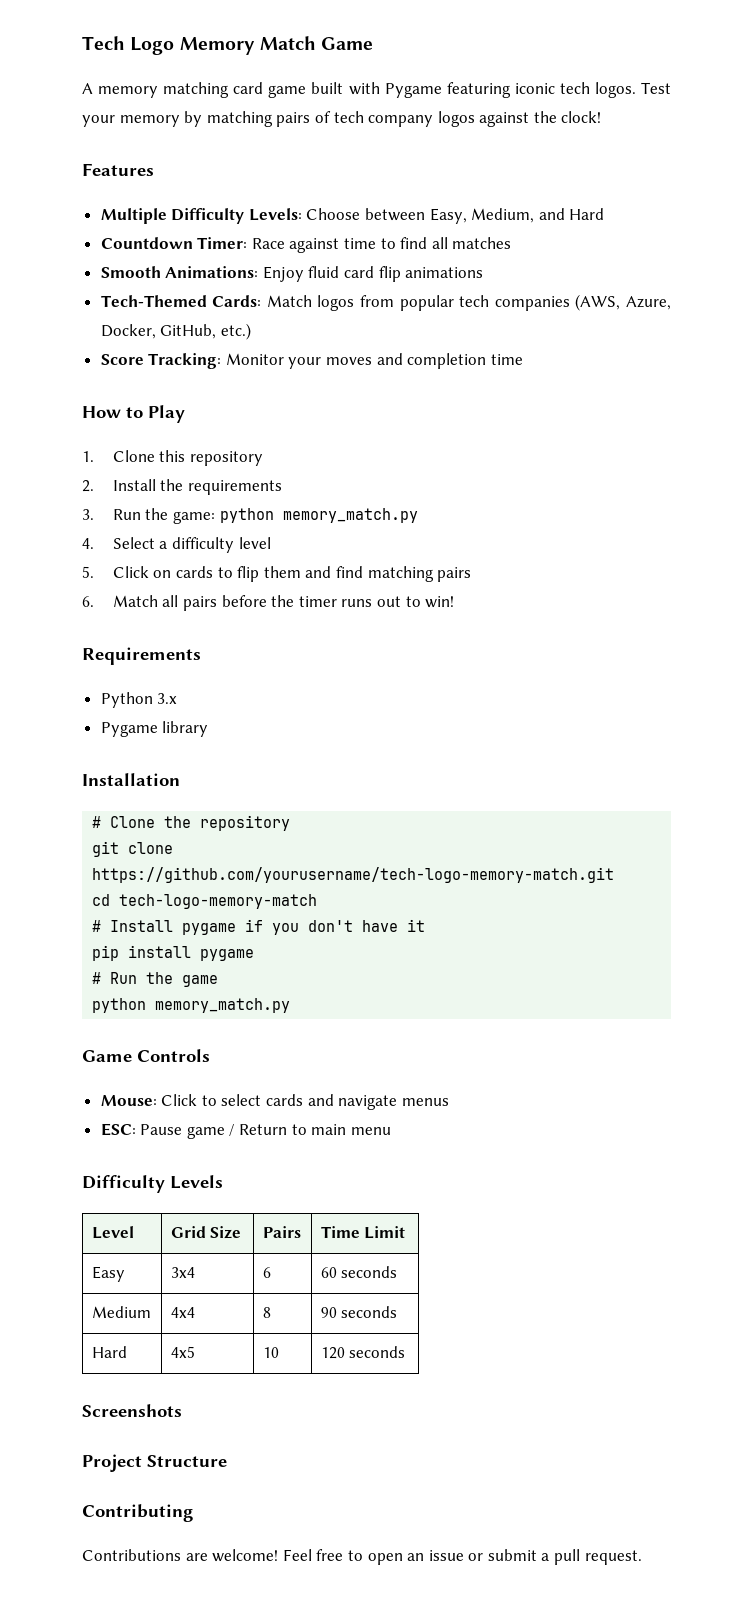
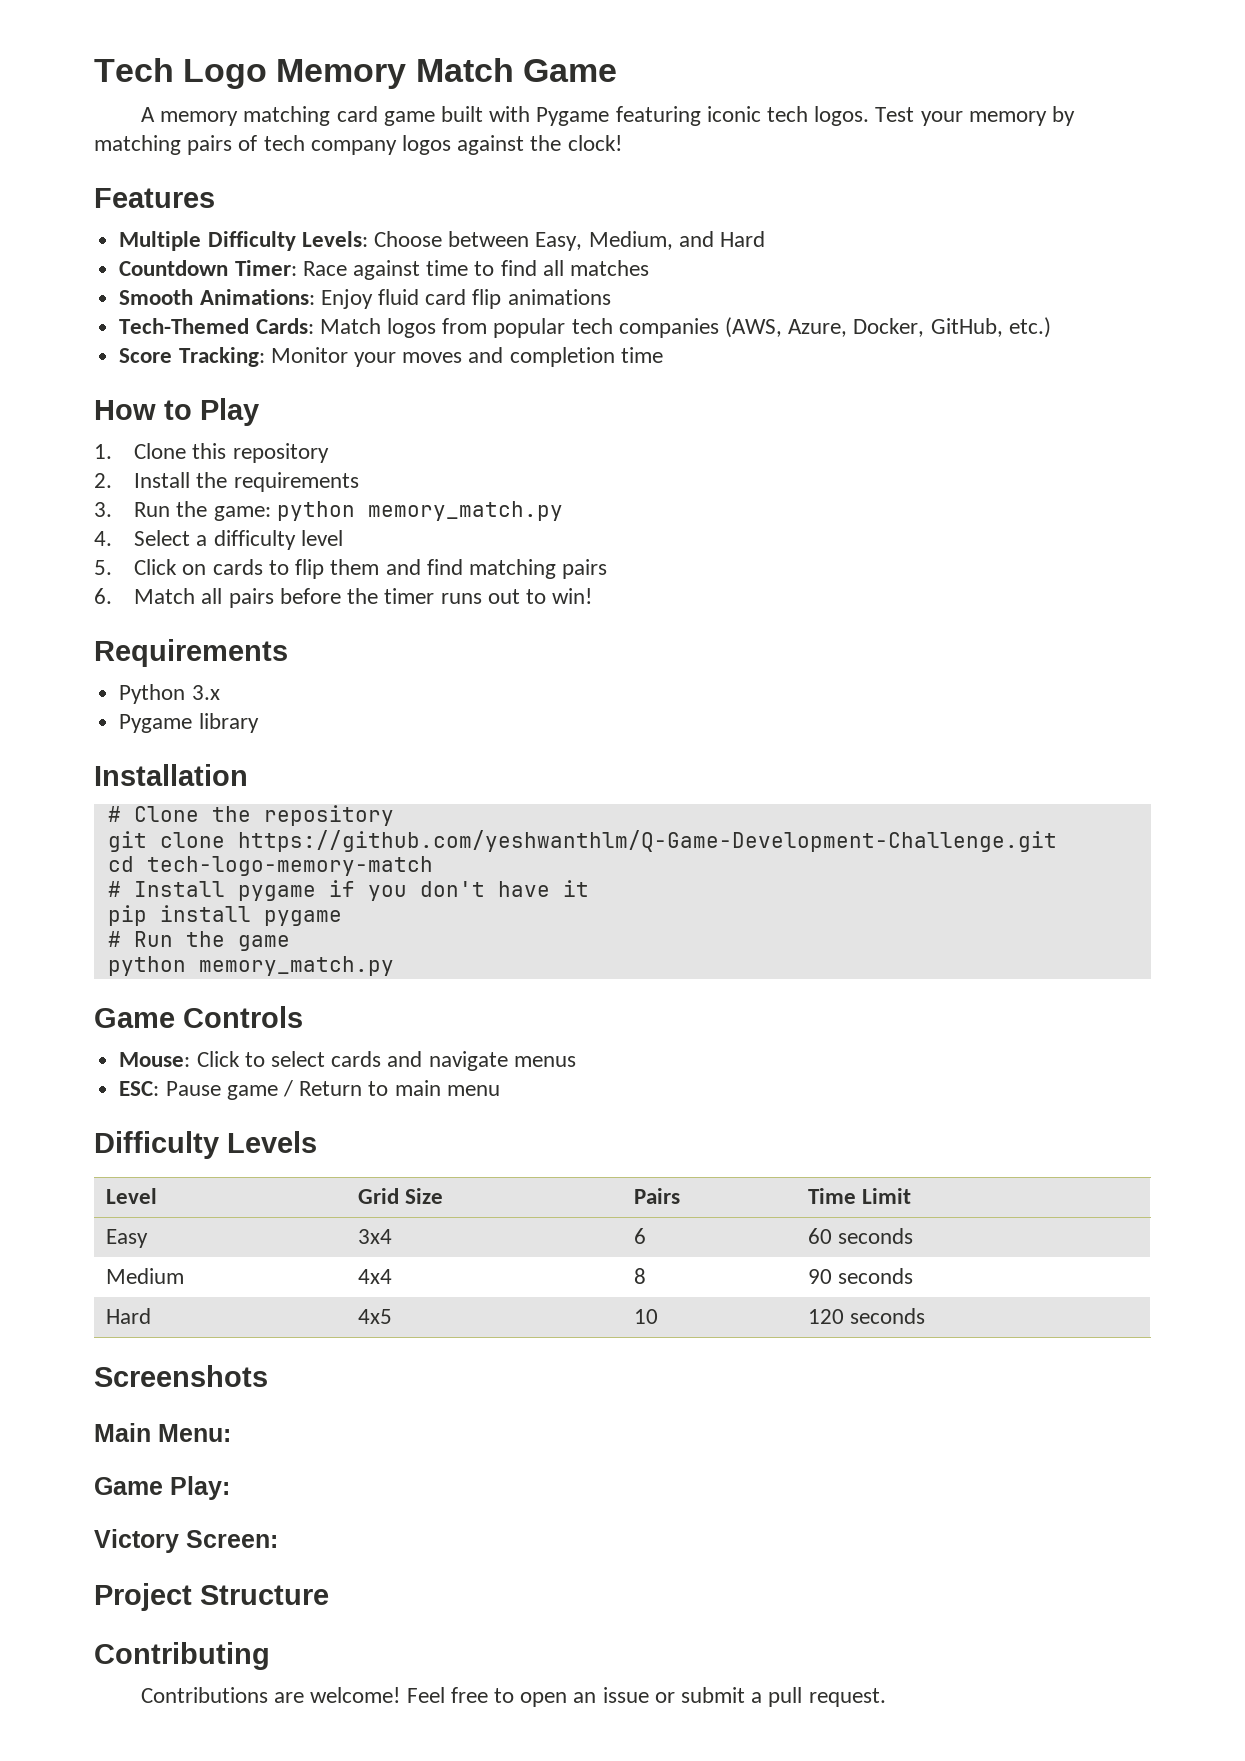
[92,867,615,883] https://github.com/yourusername/tech-logo-memory-match.git -> [237,830,1057,852] https://github.com/yeshwanthlm/Q-Game-Development-Challenge.git
(182, 1410) none -> [94,1423,231,1442] [94,1476,230,1500] [94,1529,278,1553] // Main Menu: // Game Play: // Victory Screen:

